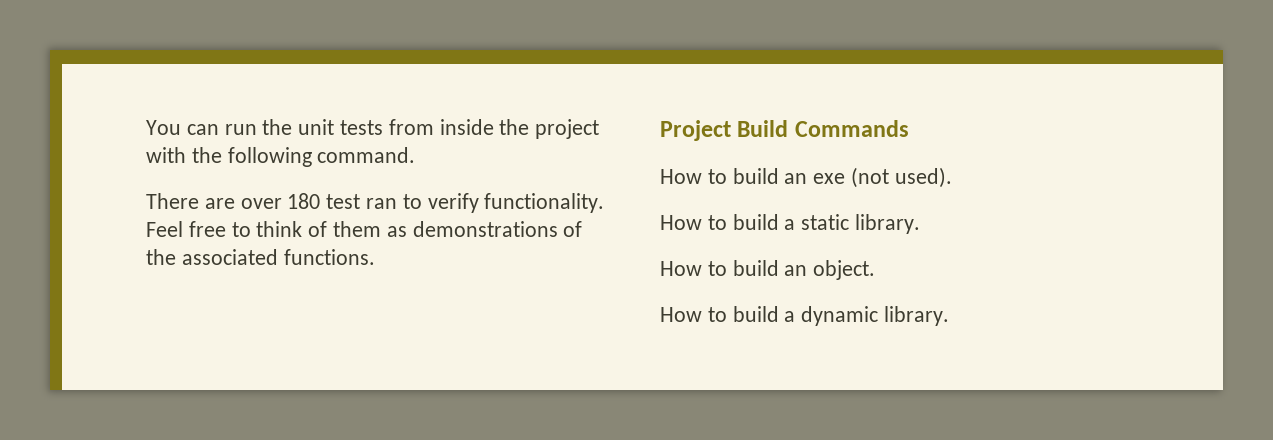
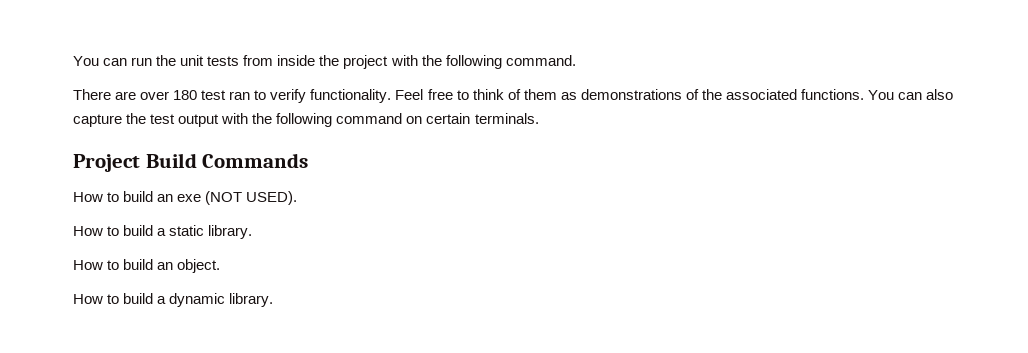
(375, 257) none -> [868,89,954,100] [73,113,539,127] You can also capture the test output with the following command on certain terminals.
[851,167,952,188] (not used). -> [205,191,298,205] (NOT USED).

